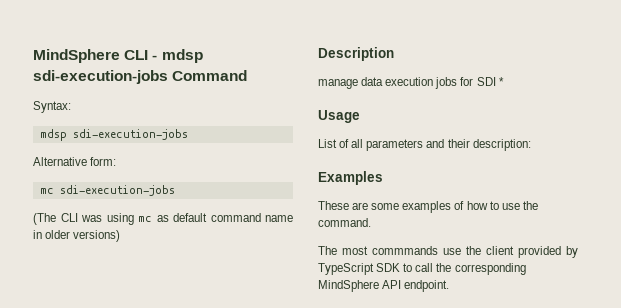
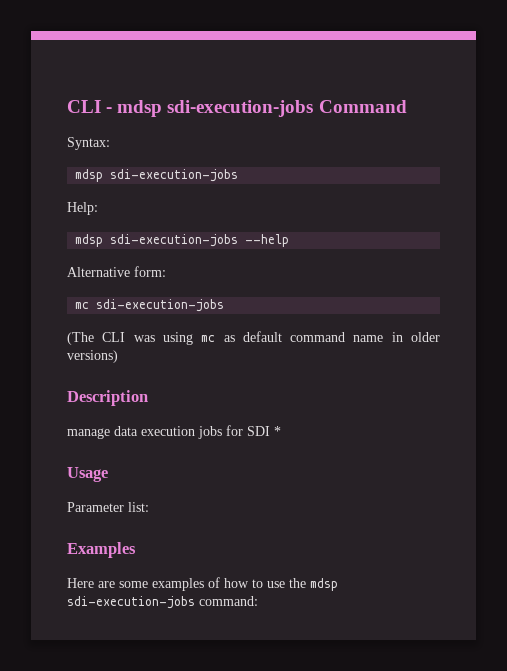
[33,49,120,63] MindSphere -> (67, 106) none
(188, 134) none -> [67,202,98,215] [75,234,290,247] // Help: // mdsp sdi-execution-jobs --help
[318,139,531,151] List of all parameters and their description: -> [67,502,149,512] Parameter list:
[318,201,349,210] These -> [67,578,94,588] Here
[318,218,371,227] [318,246,578,258] [318,263,526,275] [318,280,450,292] command. // The most commmands use the client provided by TypeScript SDK to call the corresponding MindSphere API endpoint. -> [310,578,338,591] [67,596,258,609] mdsp sdi-execution-jobs command:

